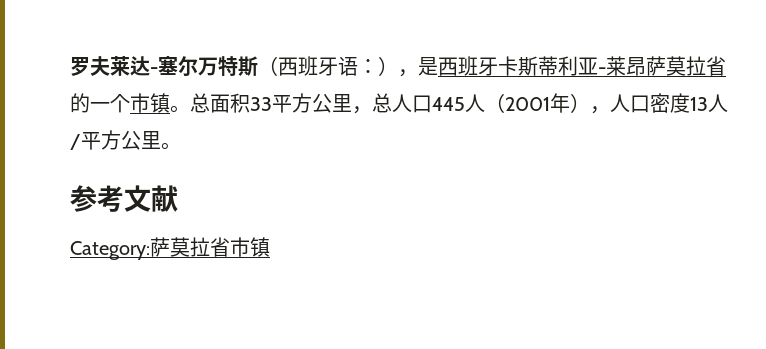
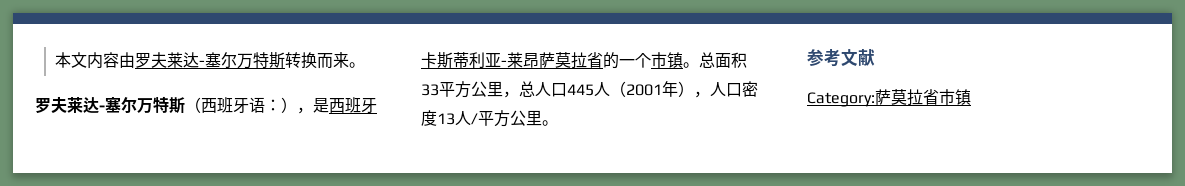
(70, 66) none -> [55,52,366,69] 本文内容由罗夫莱达-塞尔万特斯转换而来。 //

